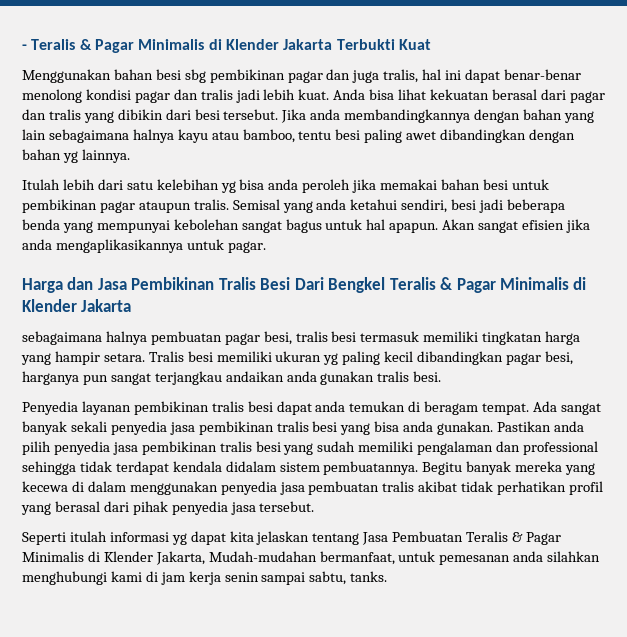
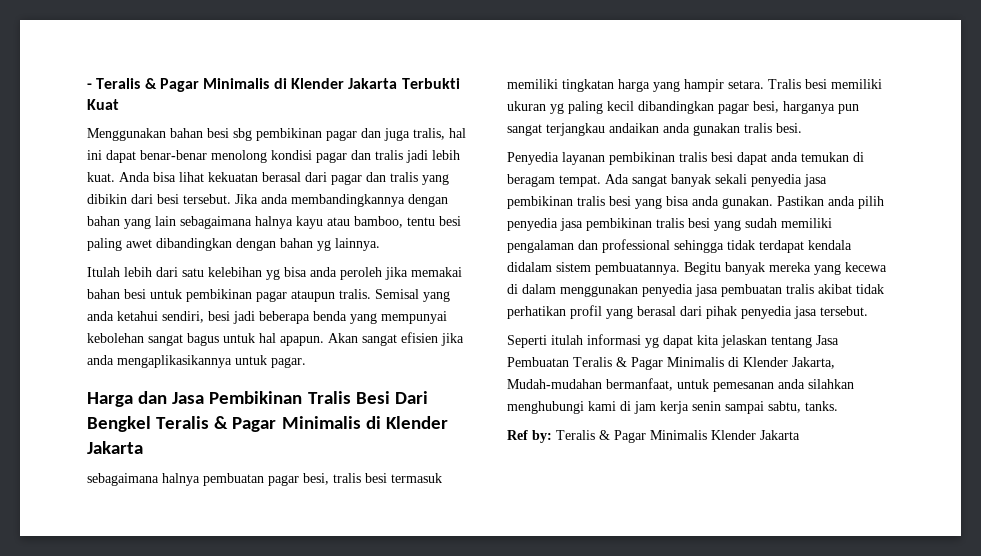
(388, 576) none -> [507,430,800,443] // Ref by: Teralis & Pagar Minimalis Klender Jakarta

